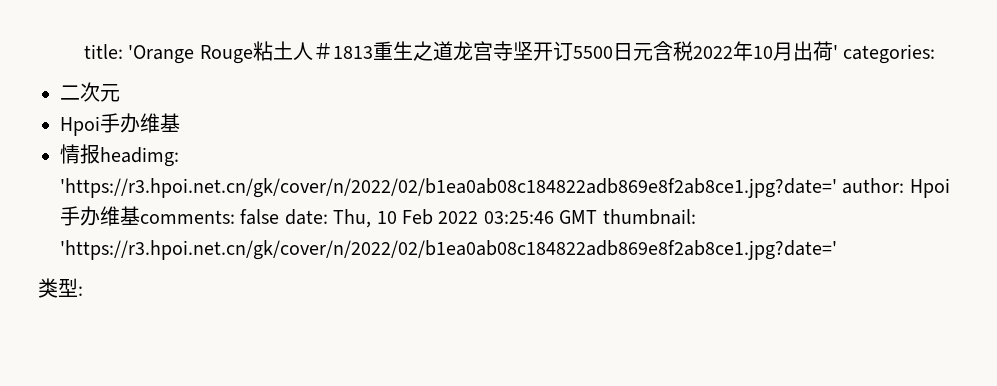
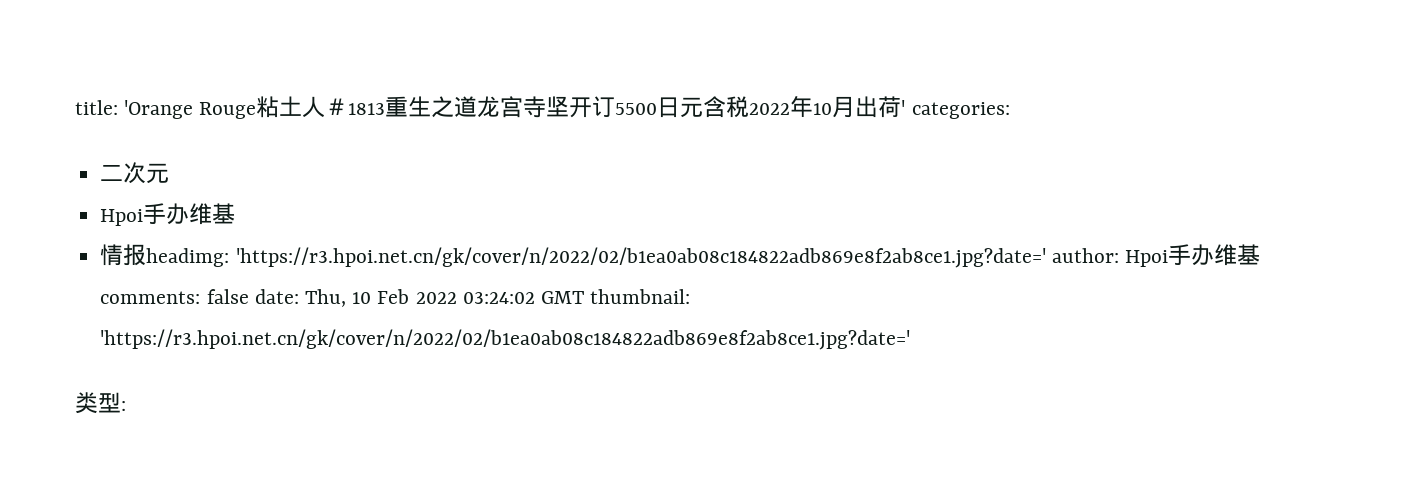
[483,211,554,224] 03:25:46 -> [462,292,535,304] 03:24:02

